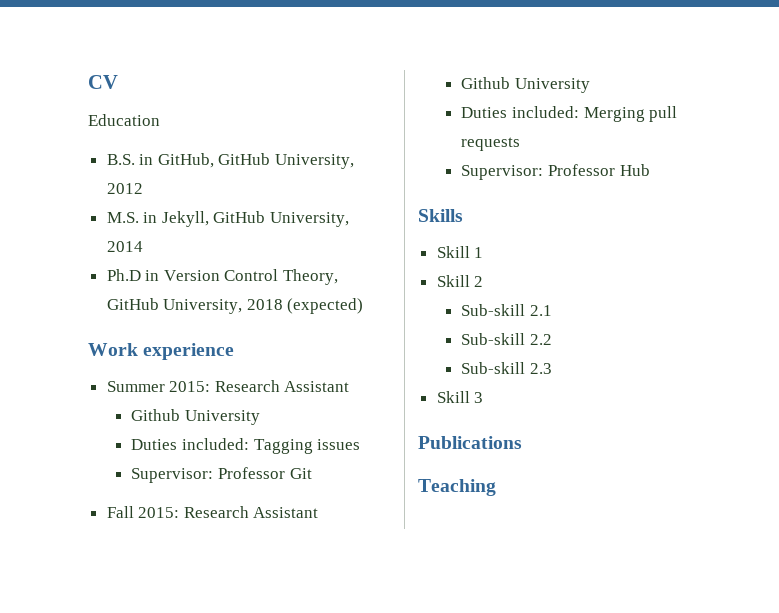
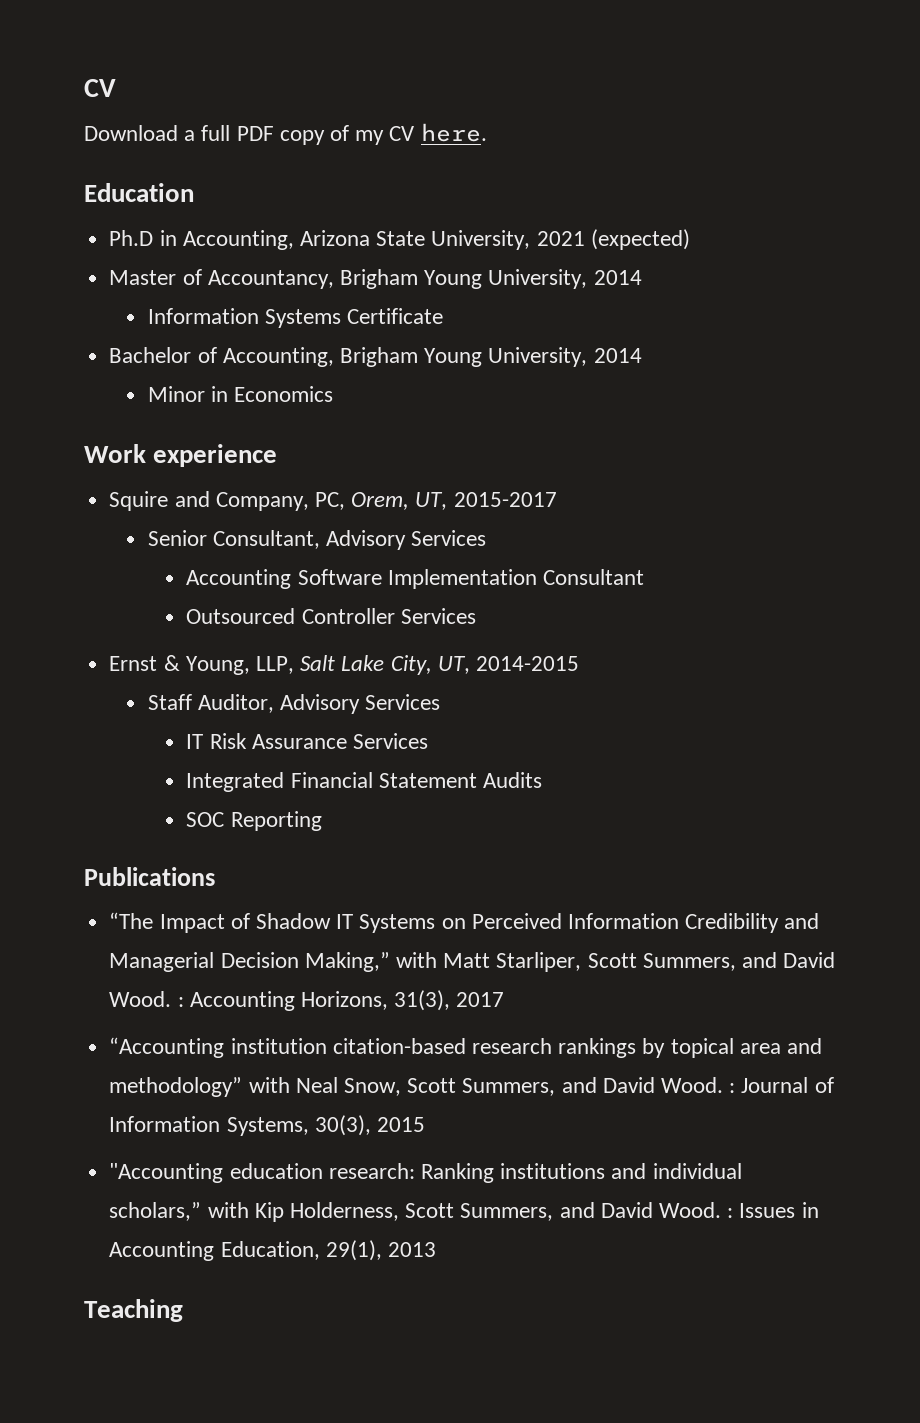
[88,114,160,126] [106,153,355,169] [106,183,143,194] [106,211,350,227] [106,241,143,252] [106,269,339,285] [106,298,364,314] [88,343,235,360] [106,380,350,392] [131,409,261,425] [131,438,361,454] [131,467,312,483] [106,506,319,518] [461,77,591,93] [461,106,678,122] [461,137,521,151] [461,164,650,180] [418,209,463,222] [436,246,484,258] [436,275,484,287] [461,304,553,316] [461,333,553,345] [461,362,553,374] [436,391,484,403] [418,436,522,449] Education // B.S. in GitHub, GitHub University, 2012 // M.S. in Jekyll, GitHub University, 2014 // Ph.D in Version Control Theory, GitHub University, 2018 (expected) // Work experience // Summer 2015: Research Assistant // Github University // Duties included: Tagging issues // Supervisor: Professor Git // Fall 2015: Research Assistant // Github University // Duties included: Merging pull requests // Supervisor: Professor Hub // Skills // Skill 1 // Skill 2 // Sub-skill 2.1 // Sub-skill 2.2 // Sub-skill 2.3 // Skill 3 // Publications -> [84,123,487,145] [84,183,194,202] [109,229,690,250] [109,269,642,289] [147,308,444,328] [109,347,642,367] [147,386,334,402] [84,444,278,467] [109,491,557,511] [147,530,487,550] [186,569,645,589] [186,608,476,624] [109,655,579,675] [147,694,441,714] [186,733,429,749] [186,772,543,792] [186,811,322,831] [84,867,215,886] [109,912,820,933] [109,952,836,972] [109,990,505,1011] [109,1037,822,1058] [109,1077,834,1097] [109,1115,425,1136] [109,1163,742,1183] [109,1202,819,1222] [109,1240,436,1261] Download a full PDF copy of my CV here. // Education // Ph.D in Accounting, Arizona State University, 2021 (expected) // Master of Accountancy, Brigham Young University, 2014 // Information Systems Certificate // Bachelor of Accounting, Brigham Young University, 2014 // Minor in Economics // Work experience // Squire and Company, PC, Orem, UT, 2015-2017 // Senior Consultant, Advisory Services // Accounting Software Implementation Consultant // Outsourced Controller Services // Ernst & Young, LLP, Salt Lake City, UT, 2014-2015 // Staff Auditor, Advisory Services // IT Risk Assurance Services // Integrated Financial Statement Audits // SOC Reporting // Publications // “The Impact of Shadow IT Systems on Perceived Information Credibility and Managerial Decision Making,” with Matt Starliper, Scott Summers, and David Wood. : Accounting Horizons, 31(3), 2017 // “Accounting institution citation-based research rankings by topical area and methodology” with Neal Snow, Scott Summers, and David Wood. : Journal of Information Systems, 30(3), 2015 // "Accounting education research: Ranking institutions and individual scholars,” with Kip Holderness, Scott Summers, and David Wood. : Issues in Accounting Education, 29(1), 2013

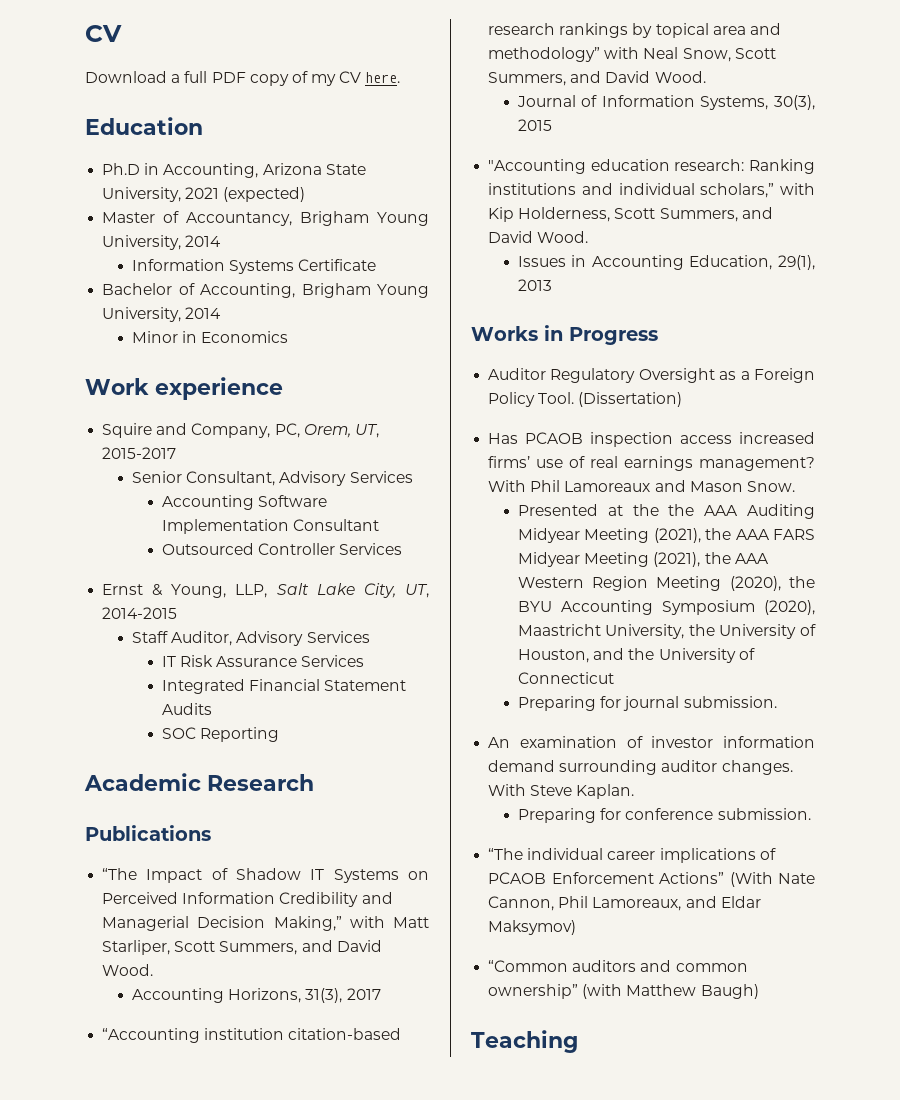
(322, 821) none -> [84,773,314,791] // Academic Research
[177,997,184,1007] : -> (154, 970) //
[729,1083,736,1093] : -> (706, 77) //
[727,1208,734,1218] : -> (589, 237) //
(436, 1249) none -> [471,325,658,345] [488,368,815,383] [488,392,683,407] [488,432,815,447] [488,456,815,471] [488,480,795,492] [517,504,815,519] [517,528,815,543] [517,552,769,567] [517,576,815,591] [517,600,815,615] [517,624,816,639] [517,648,755,663] [517,672,614,684] [517,696,777,711] [488,736,815,748] [488,760,793,775] [488,784,635,799] [517,808,811,823] [488,848,776,863] [488,872,815,887] [488,896,761,911] [488,920,577,935] [488,960,748,972] [488,984,759,999] // Works in Progress // Auditor Regulatory Oversight as a Foreign Policy Tool. (Dissertation) // Has PCAOB inspection access increased firms’ use of real earnings management? With Phil Lamoreaux and Mason Snow. // Presented at the the AAA Auditing Midyear Meeting (2021), the AAA FARS Midyear Meeting (2021), the AAA Western Region Meeting (2020), the BYU Accounting Symposium (2020), Maastricht University, the University of Houston, and the University of Connecticut // Preparing for journal submission. // An examination of investor information demand surrounding auditor changes. With Steve Kaplan. // Preparing for conference submission. // “The individual career implications of PCAOB Enforcement Actions” (With Nate Cannon, Phil Lamoreaux, and Eldar Maksymov) // “Common auditors and common ownership” (with Matthew Baugh)

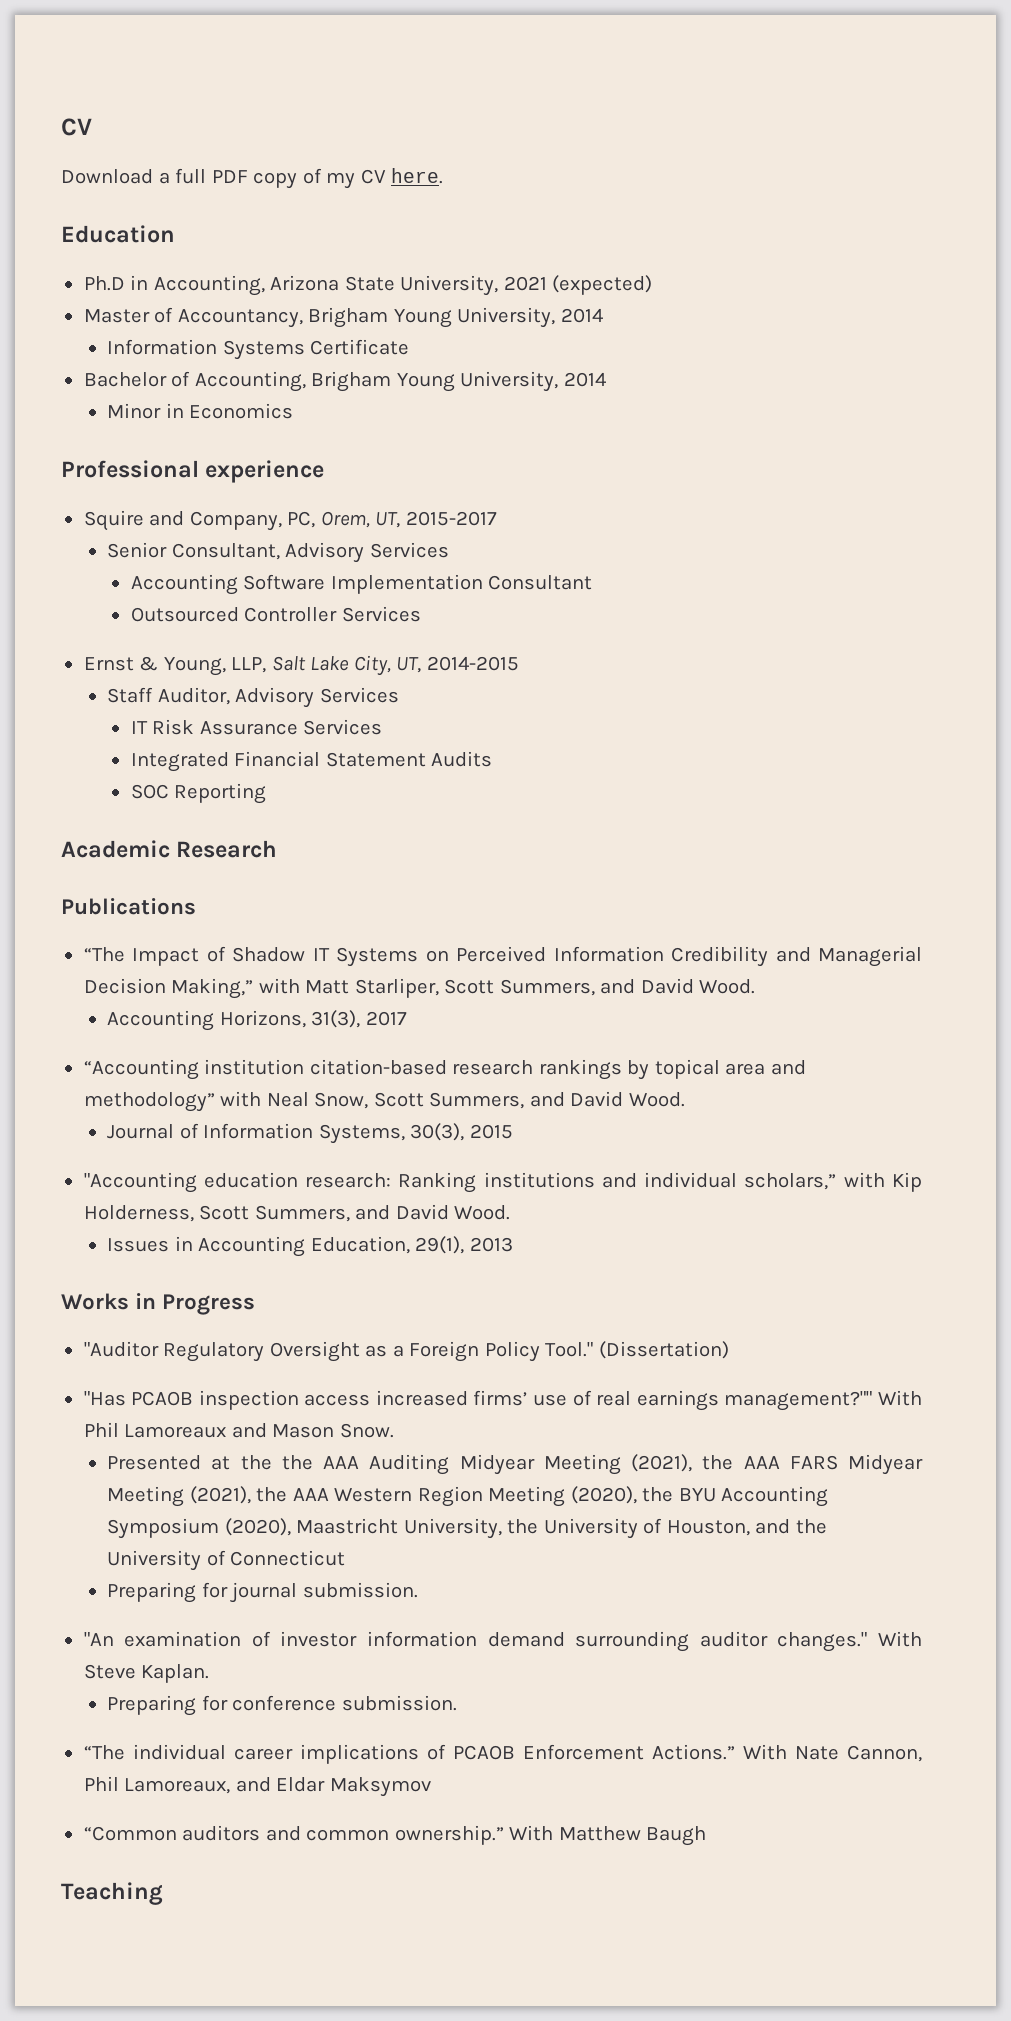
[85,378,149,395] Work -> [61,460,199,478] Professional
[488,368,547,380] Auditor -> [83,1341,159,1357] "Auditor
[538,392,575,404] Tool. -> [545,1342,594,1357] Tool."
[488,433,519,444] Has -> [83,1391,126,1406] "Has
[699,457,815,471] management? -> [724,1391,873,1411] management?""
[488,737,511,748] An -> [83,1632,114,1646] "An
[721,760,793,775] changes. -> [777,1632,868,1652] changes."
[659,872,773,887] Actions” (With -> [651,1744,787,1760] Actions.” With
[488,920,577,935] Maksymov) -> [329,1777,431,1797] Maksymov
[488,984,759,999] ownership” (with Matthew Baugh) -> [394,1825,707,1846] ownership.” With Matthew Baugh

